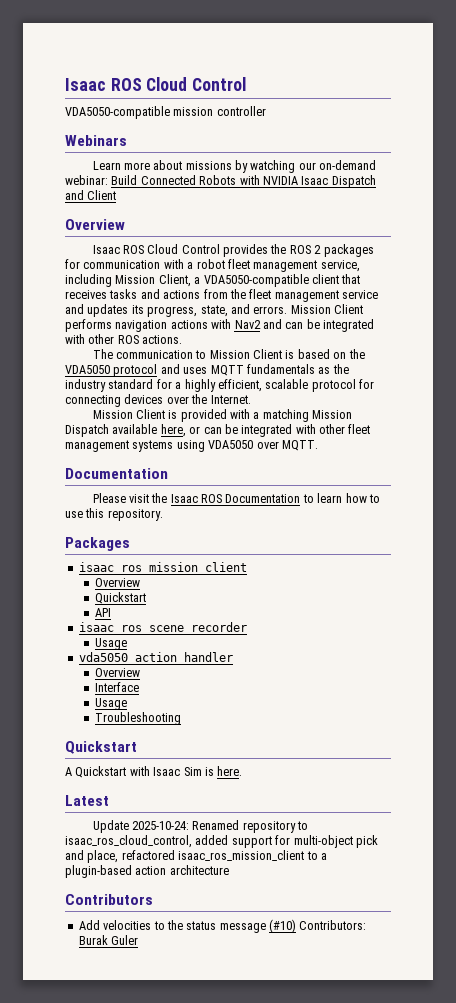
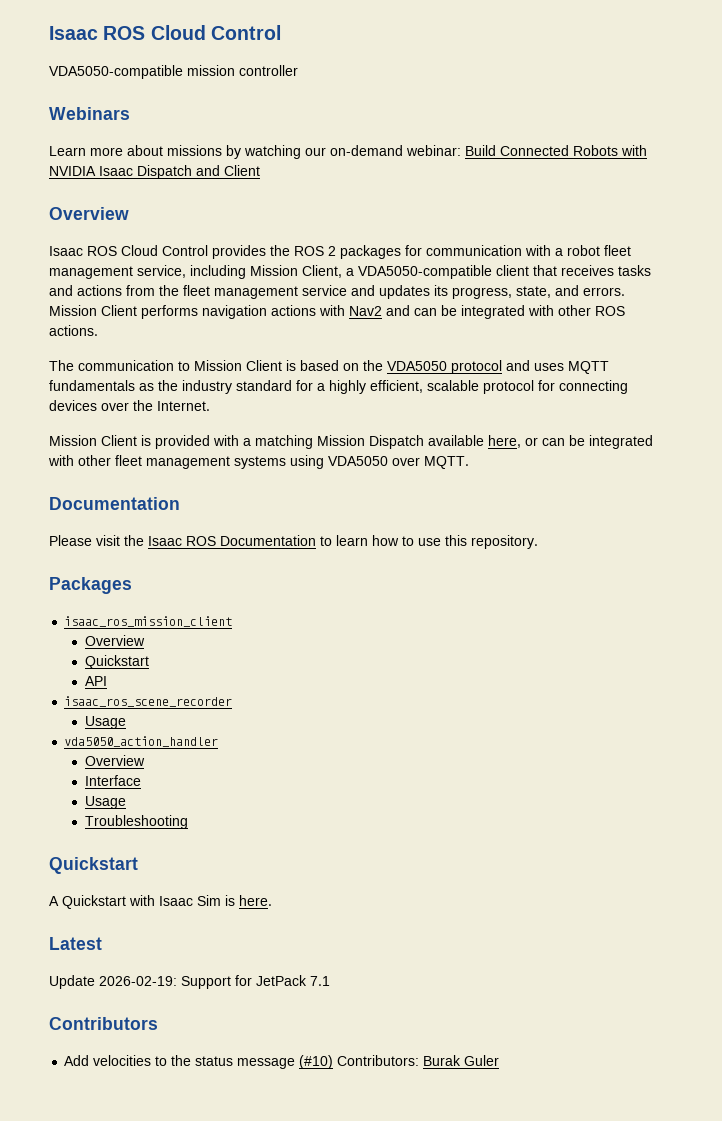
[131,820,309,833] [65,835,378,848] [65,850,327,863] [65,865,229,878] 2025-10-24: Renamed repository to isaac_ros_cloud_control, added support for multi-object pick and place, refactored isaac_ros_mission_client to a plugin-based action architecture -> [99,975,330,989] 2026-02-19: Support for JetPack 7.1

